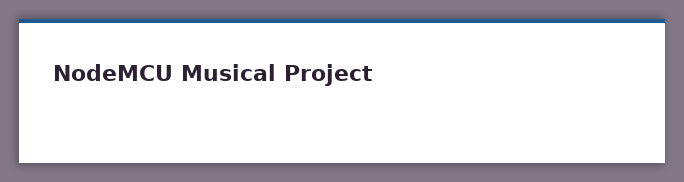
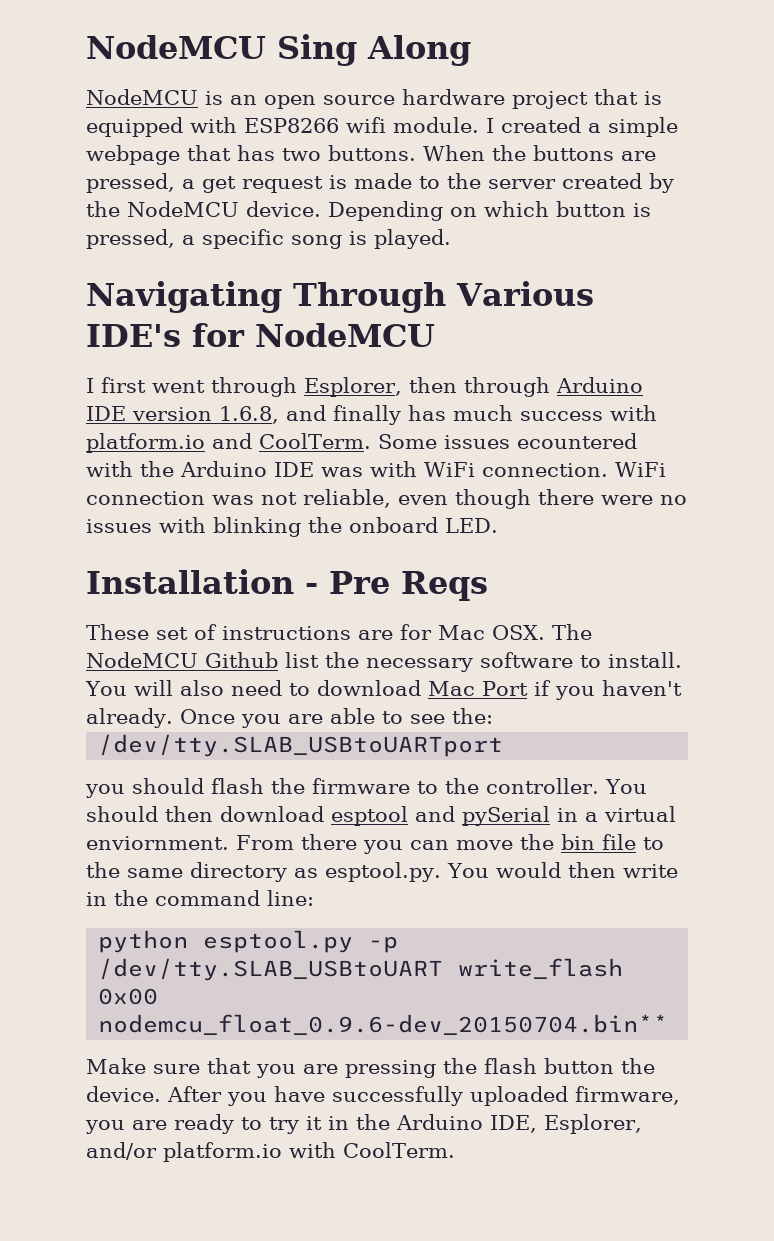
[53,64,373,86] NodeMCU Musical Project -> [86,34,471,66] [86,89,662,109] [86,117,678,137] [86,145,656,165] [86,173,674,193] [86,201,651,221] [86,229,451,249] [86,281,594,313] [86,323,435,347] [86,377,643,397] [86,405,657,425] [86,433,637,453] [86,461,666,477] [86,489,687,509] [86,517,498,537] [86,569,488,601] [86,624,592,640] [86,652,682,672] [85,680,682,700] [86,708,493,728] [98,734,504,757] [85,778,647,798] [86,806,676,826] [86,834,664,854] [86,862,678,882] [86,890,314,906] [98,930,399,953] [98,958,624,981] [98,988,159,1005] [98,1014,669,1035] [86,1058,655,1078] [86,1086,680,1106] [85,1114,642,1134] [86,1142,455,1162] NodeMCU Sing Along // NodeMCU is an open source hardware project that is equipped with ESP8266 wifi module. I created a simple webpage that has two buttons. When the buttons are pressed, a get request is made to the server created by the NodeMCU device. Depending on which button is pressed, a specific song is played. // Navigating Through Various IDE's for NodeMCU // I first went through Esplorer, then through Arduino IDE version 1.6.8, and finally has much success with platform.io and CoolTerm. Some issues ecountered with the Arduino IDE was with WiFi connection. WiFi connection was not reliable, even though there were no issues with blinking the onboard LED. // Installation - Pre Reqs // These set of instructions are for Mac OSX. The NodeMCU Github list the necessary software to install. You will also need to download Mac Port if you haven't already. Once you are able to see the: // /dev/tty.SLAB_USBtoUARTport // you should flash the firmware to the controller. You should then download esptool and pySerial in a virtual enviornment. From there you can move the bin file to the same directory as esptool.py. You would then write in the command line: // python esptool.py -p /dev/tty.SLAB_USBtoUART write_flash 0x00 nodemcu_float_0.9.6-dev_20150704.bin** // Make sure that you are pressing the flash button the device. After you have successfully uploaded firmware, you are ready to try it in the Arduino IDE, Esplorer, and/or platform.io with CoolTerm.

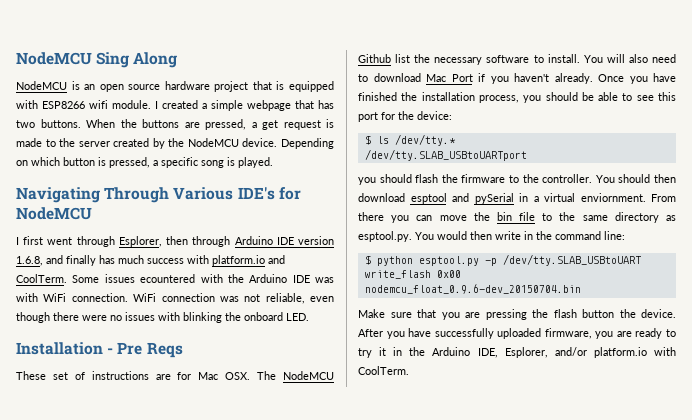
[287,708,493,724] are able to see the: -> [653,73,676,82] [358,92,676,103] [358,111,452,122] [364,134,456,146] have finished the installation process, you should be able to see this port for the device: // $ ls /dev/tty.*
(314, 898) none -> [364,255,371,265] $
[98,1014,669,1035] nodemcu_float_0.9.6-dev_20150704.bin** -> [364,284,581,294] nodemcu_float_0.9.6-dev_20150704.bin

